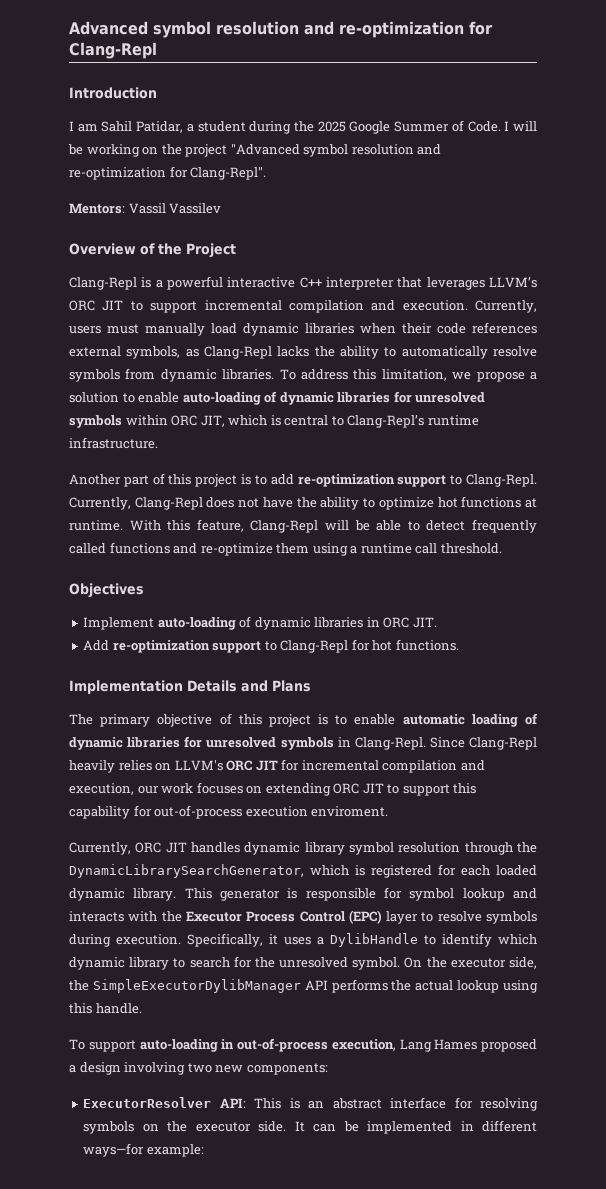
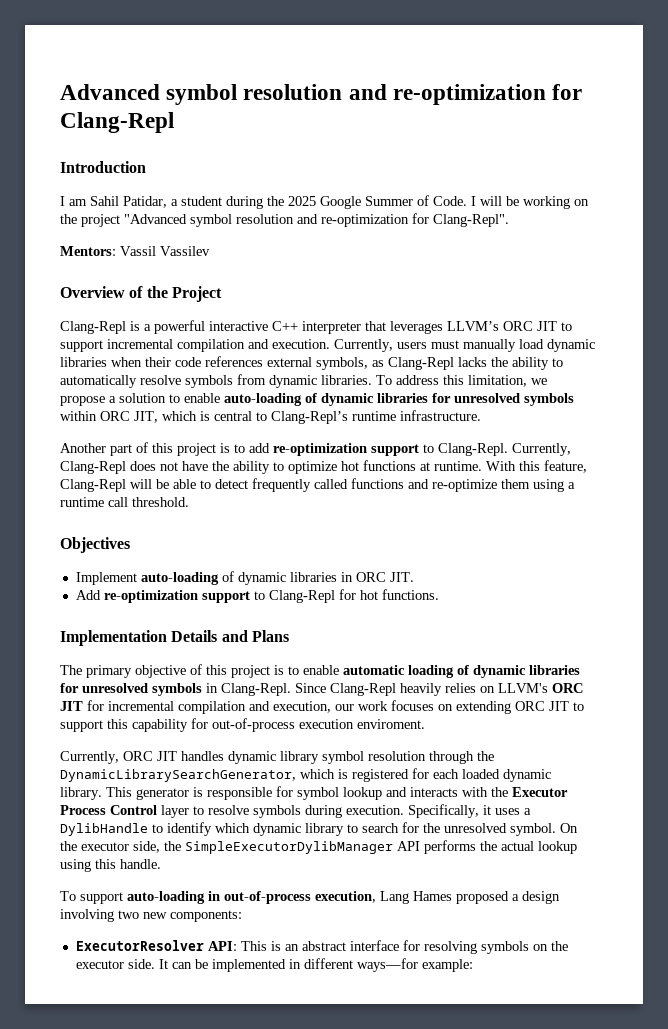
[348,910,382,924] (EPC) -> (157, 810) none

